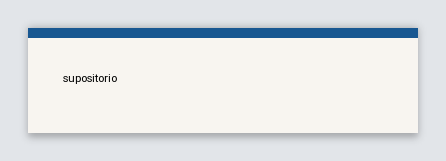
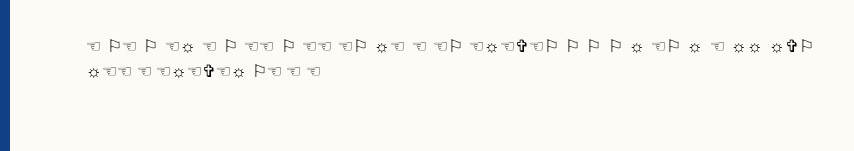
[63,74,117,84] supositorio -> [86,39,815,53] [86,64,321,78] ☜ ⚐☜ ⚐ ☜☼ ☜ ⚐ ☜☜ ⚐ ☜☜ ☜⚐ ☼☜ ☜ ☜⚐ ☜☼☜✞☜⚐ ⚐ ⚐ ⚐ ☼ ☜⚐ ☼ ☜ ☼☼ ☼✞⚐ ☼☜☜ ☜ ☜☼☜✞☜☼ ⚐☜ ☜ ☜

